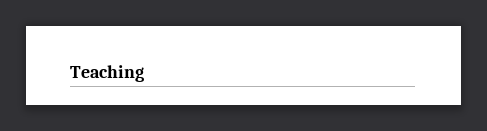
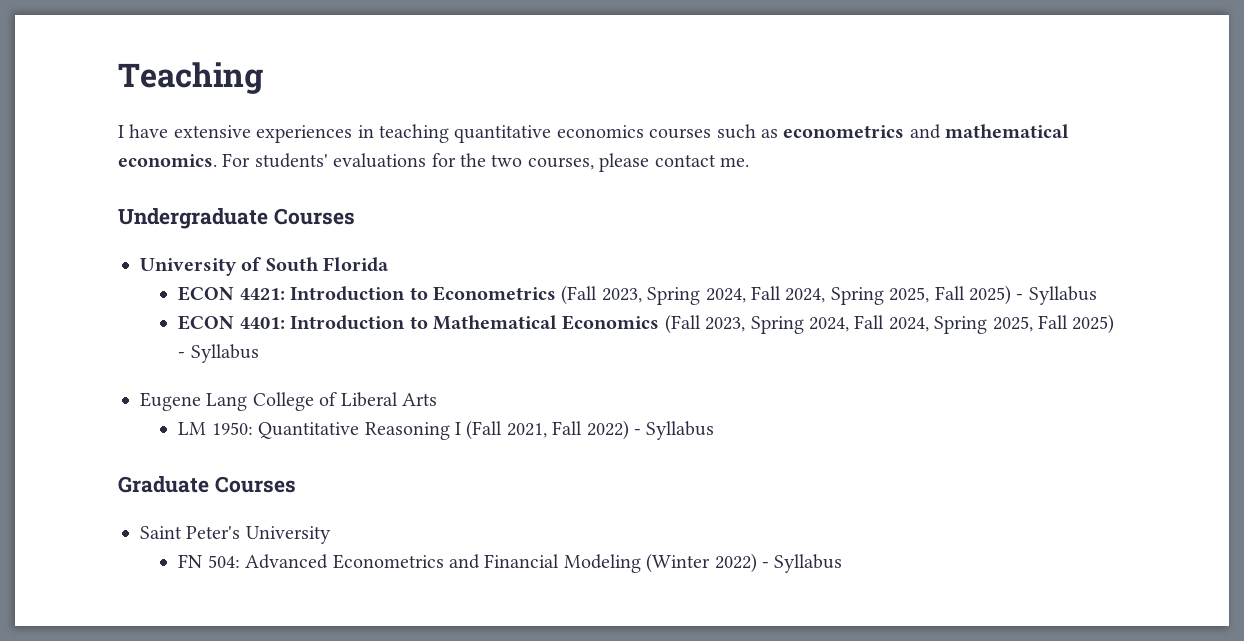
(144, 73) none -> [118,124,1070,143] [118,153,749,172] [118,208,355,229] [140,257,390,276] [178,285,1097,305] [178,314,1115,334] [178,344,259,363] [140,392,437,411] [178,420,715,440] [118,476,296,493] [140,526,331,544] [178,553,843,573] // I have extensive experiences in teaching quantitative economics courses such as econometrics and mathematical economics. For students' evaluations for the two courses, please contact me. // Undergraduate Courses // University of South Florida // ECON 4421: Introduction to Econometrics (Fall 2023, Spring 2024, Fall 2024, Spring 2025, Fall 2025) - Syllabus // ECON 4401: Introduction to Mathematical Economics (Fall 2023, Spring 2024, Fall 2024, Spring 2025, Fall 2025) - Syllabus // Eugene Lang College of Liberal Arts // LM 1950: Quantitative Reasoning I (Fall 2021, Fall 2022) - Syllabus // Graduate Courses // Saint Peter's University // FN 504: Advanced Econometrics and Financial Modeling (Winter 2022) - Syllabus

